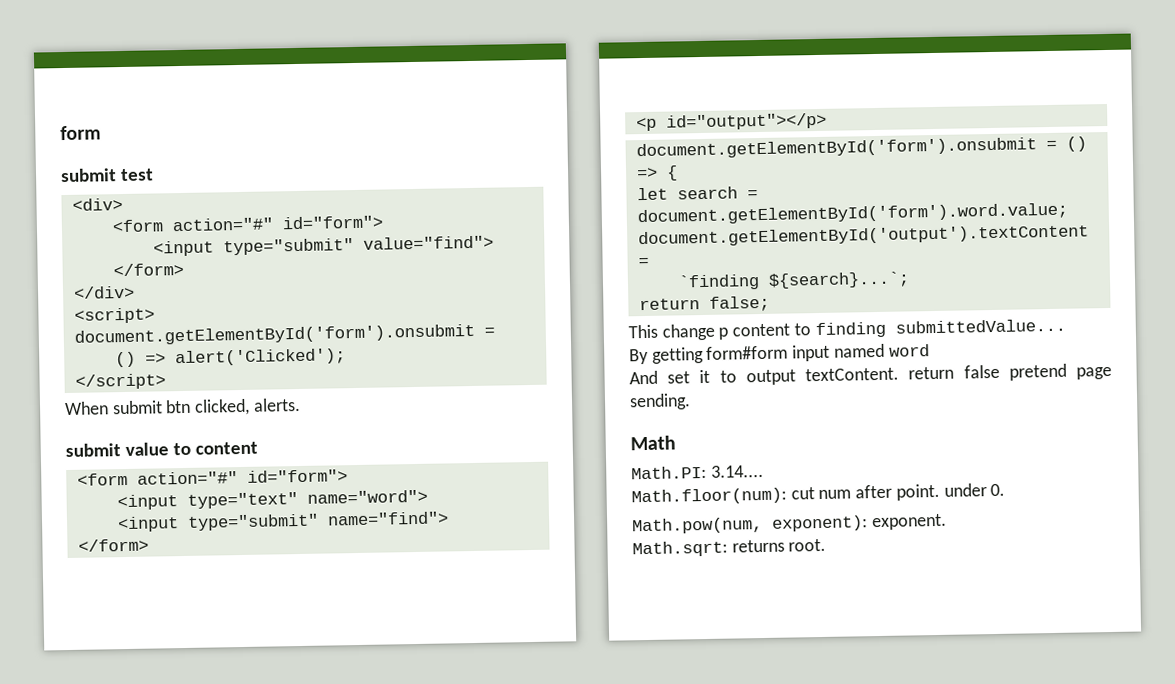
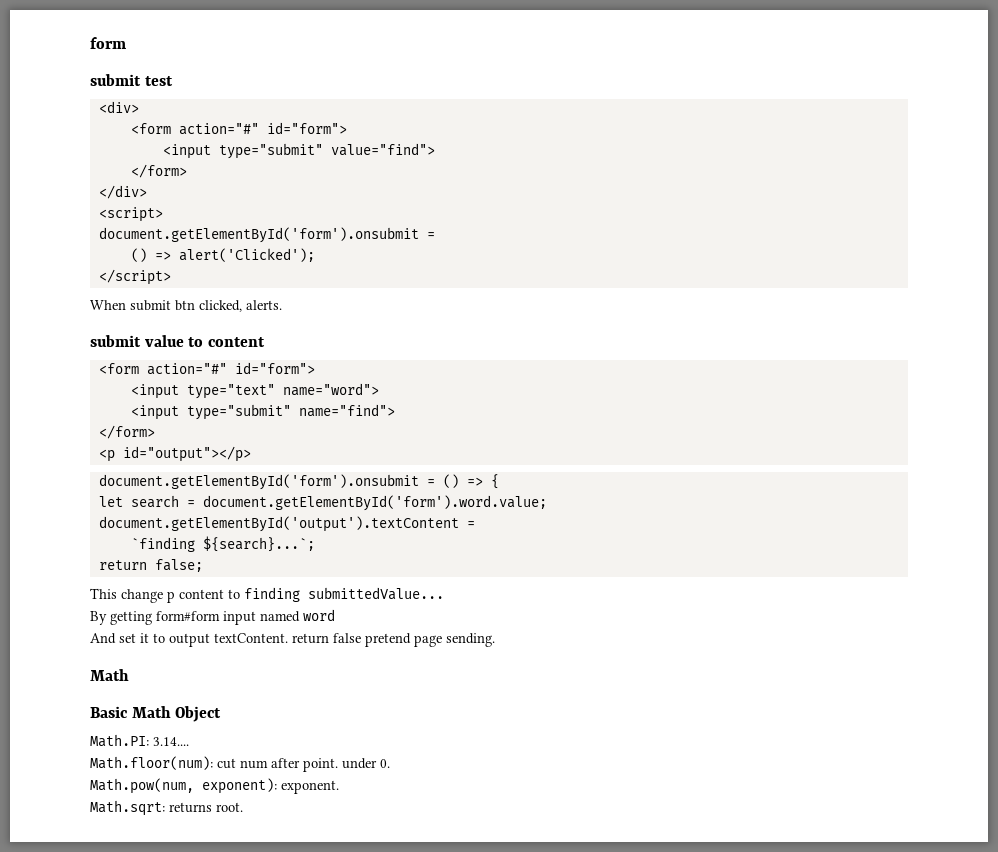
(676, 443) none -> [90,706,222,722] // Basic Math Object

